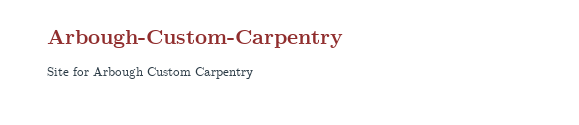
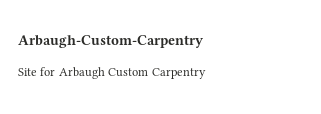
[47,29,343,48] Arbough-Custom-Carpentry -> [18,35,204,48] Arbaugh-Custom-Carpentry
[93,67,143,79] Arbough -> [58,67,105,79] Arbaugh

